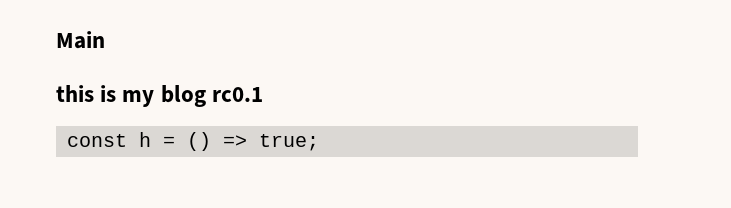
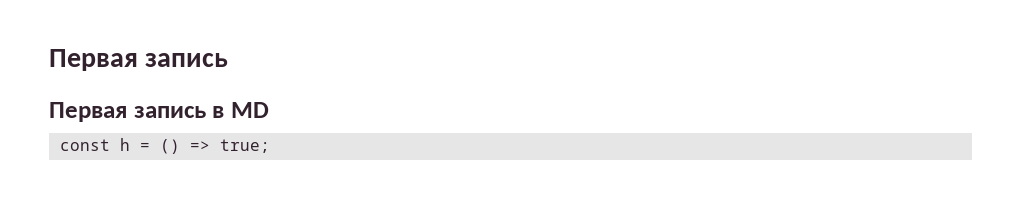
[56,31,105,49] [56,85,263,107] Main // this is my blog rc0.1 -> [49,49,229,71] [49,102,269,122] Первая запись // Первая запись в MD

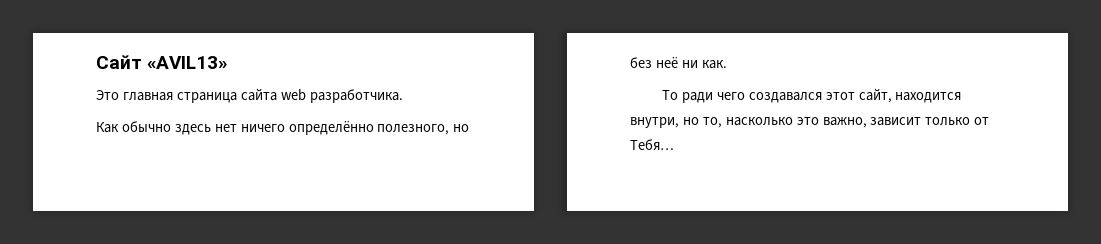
[49,49,229,71] [49,102,269,122] [59,138,270,154] Первая запись // Первая запись в MD // const h = () => true; -> [96,55,228,69] [96,88,403,103] [96,121,470,135] [630,57,727,69] [661,88,962,103] [630,117,990,128] [630,139,674,150] Сайт «AVIL13» // Это главная страница сайта web разработчика. // Как обычно здесь нет ничего определённо полезного, но без неё ни как. // То ради чего создавался этот сайт, находится внутри, но то, насколько это важно, зависит только от Тебя…

